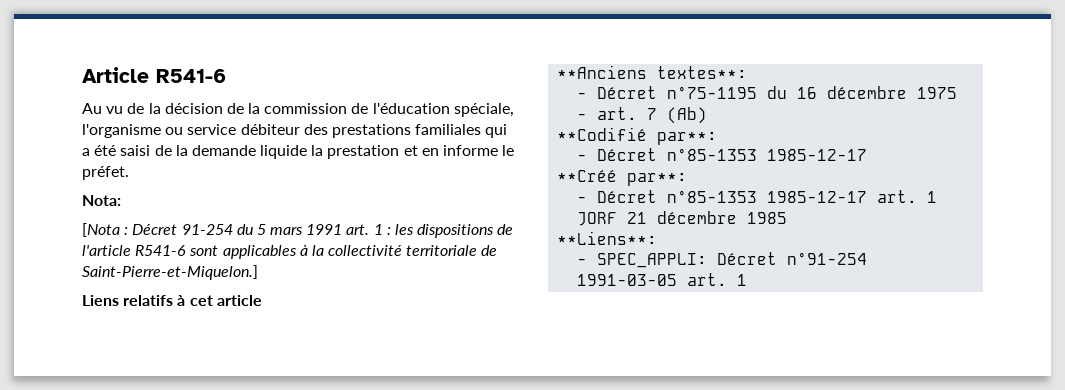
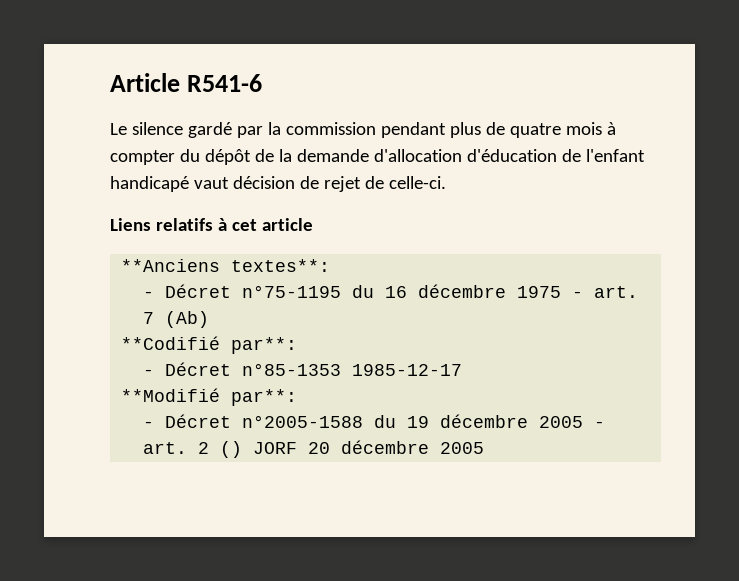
[82,103,514,117] [82,124,508,138] [82,145,515,159] [82,166,129,180] [82,195,121,206] [82,223,514,238] [82,245,498,259] [82,265,258,280] Au vu de la décision de la commission de l'éducation spéciale, l'organisme ou service débiteur des prestations familiales qui a été saisi de la demande liquide la prestation et en informe le préfet. // Nota: // [Nota : Décret 91-254 du 5 mars 1991 art. 1 : les dispositions de l'article R541-6 sont applicables à la collectivité territoriale de Saint-Pierre-et-Miquelon.] -> [110,122,616,138] [110,149,645,165] [110,176,446,192] Le silence gardé par la commission pendant plus de quatre mois à compter du dépôt de la demande d'allocation d'éducation de l'enfant handicapé vaut décision de rejet de celle-ci.
[557,170,688,186] [577,190,938,203] [577,211,788,226] [557,231,658,245] [577,252,868,268] [577,273,748,286] **Créé par**: // - Décret n°85-1353 1985-12-17 art. 1 JORF 21 décembre 1985 // **Liens**: // - SPEC_APPLI: Décret n°91-254 1991-03-05 art. 1 -> [121,388,298,406] [143,414,606,428] [143,440,485,458] **Modifié par**: // - Décret n°2005-1588 du 19 décembre 2005 - art. 2 () JORF 20 décembre 2005

